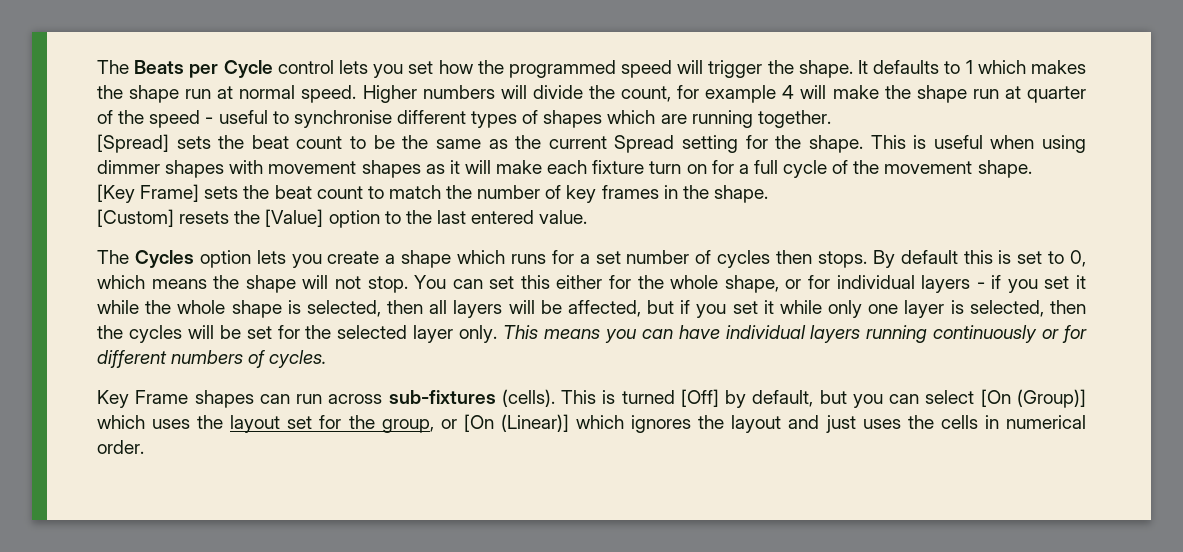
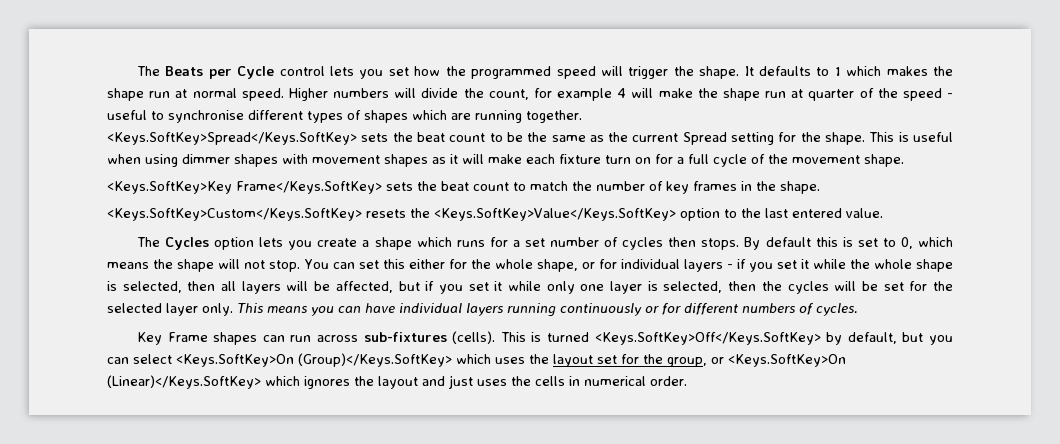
[97,134,169,153] [Spread] -> [107,132,357,145] <Keys.SoftKey>Spread</Keys.SoftKey>
[97,184,200,203] [Key Frame] -> [107,181,382,194] <Keys.SoftKey>Key Frame</Keys.SoftKey>
[97,209,174,227] [Custom] -> [107,208,362,221] <Keys.SoftKey>Custom</Keys.SoftKey>
[265,209,324,227] [Value] -> [434,208,676,221] <Keys.SoftKey>Value</Keys.SoftKey>
[680,389,719,407] [Off] -> [594,332,821,345] <Keys.SoftKey>Off</Keys.SoftKey>
[980,389,1087,408] [On (Group)] -> [176,353,452,367] <Keys.SoftKey>On (Group)</Keys.SoftKey>
[463,414,569,432] [On (Linear)] -> [728,354,846,367] [107,375,261,389] <Keys.SoftKey>On (Linear)</Keys.SoftKey>

